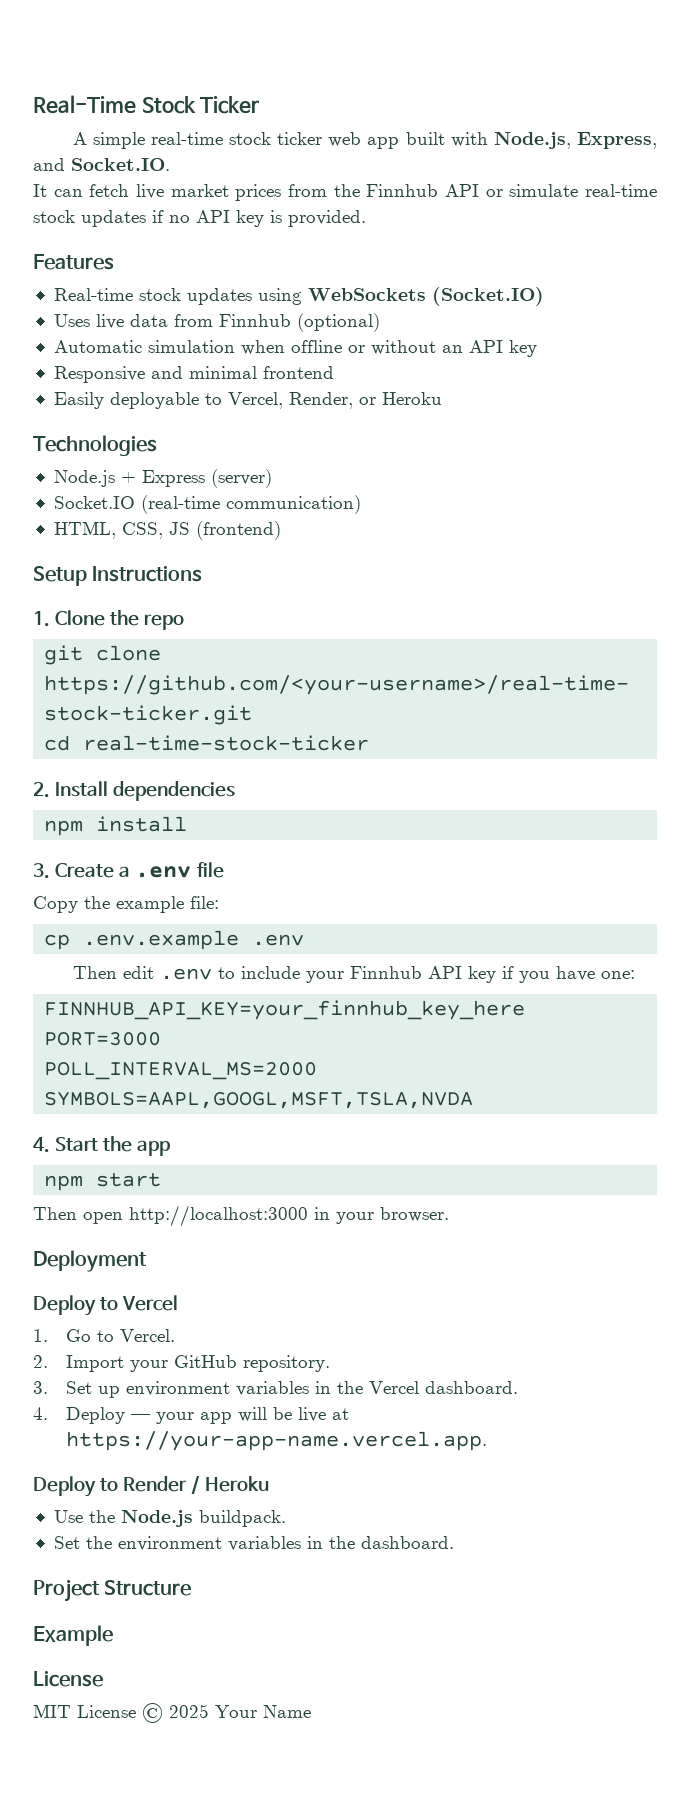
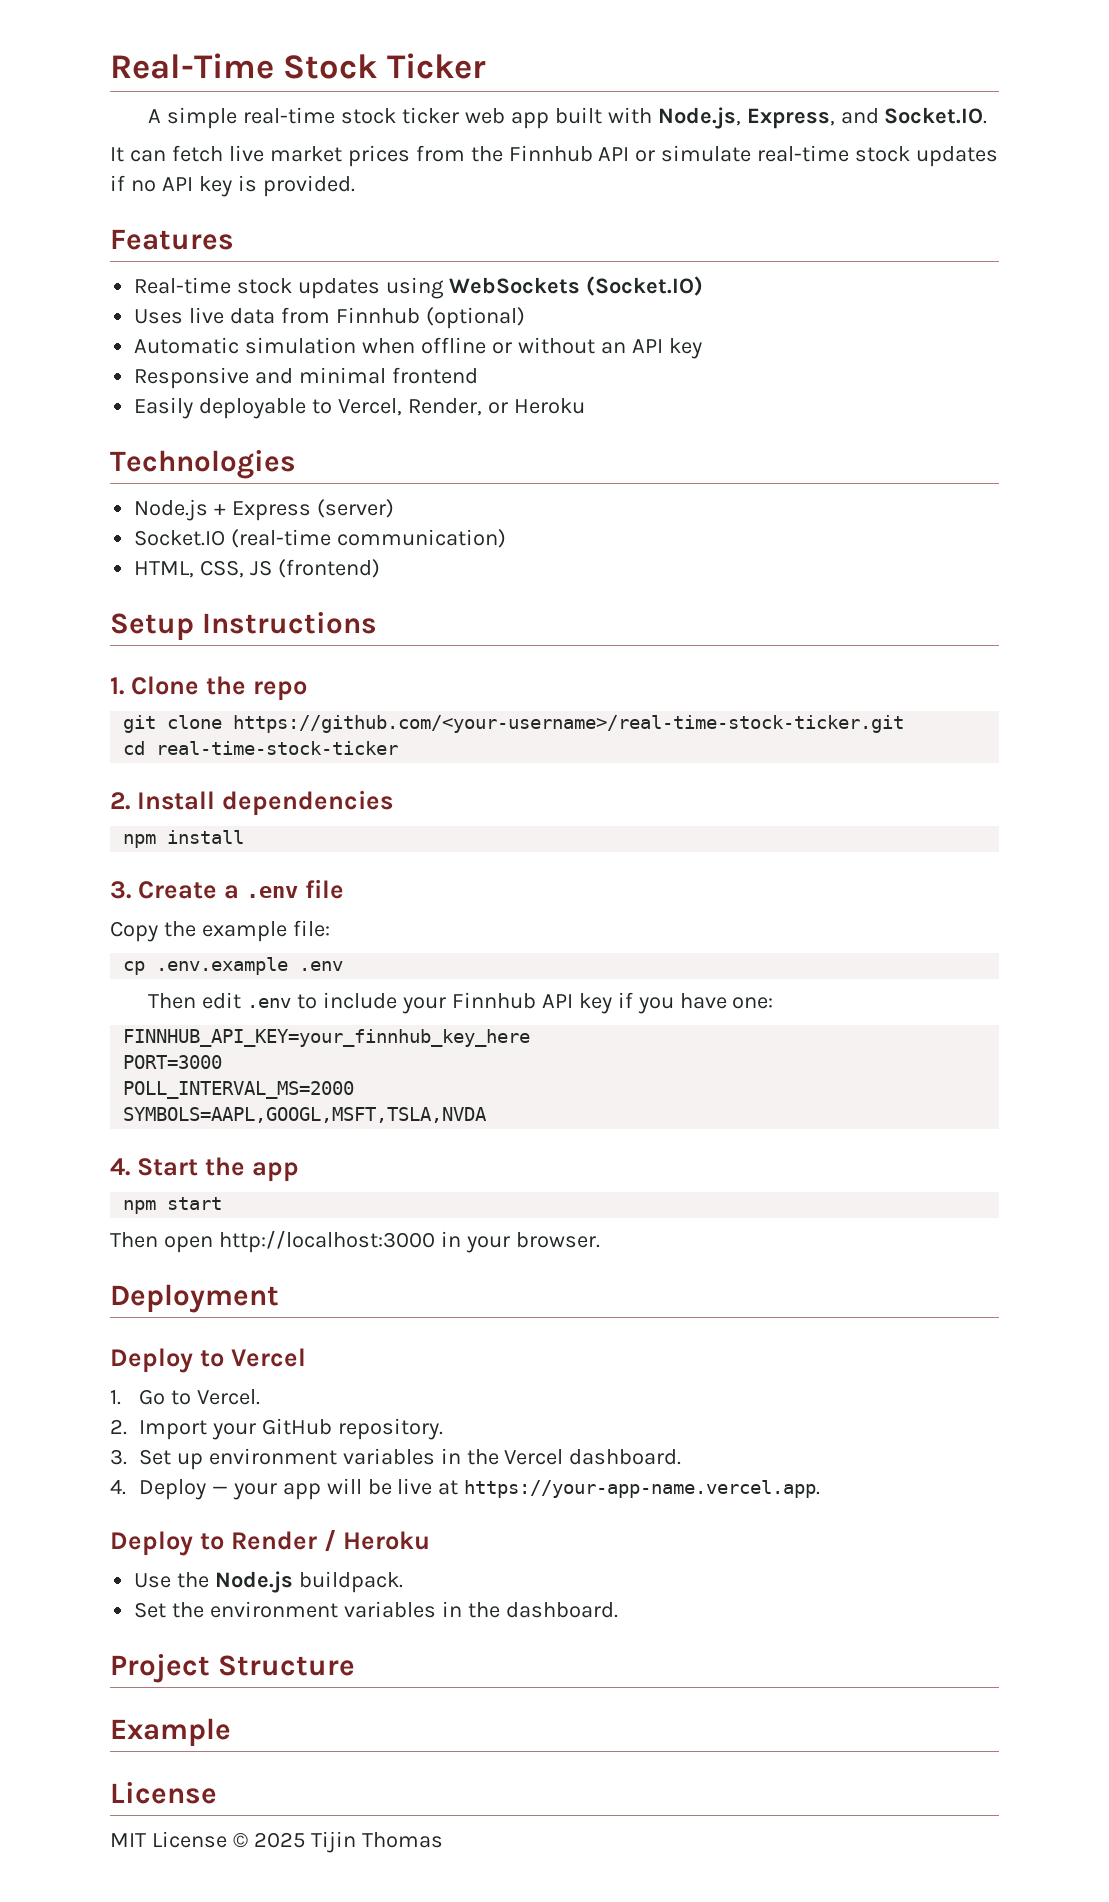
[215,1705,311,1718] Your Name -> [310,1831,443,1853] Tijin Thomas

